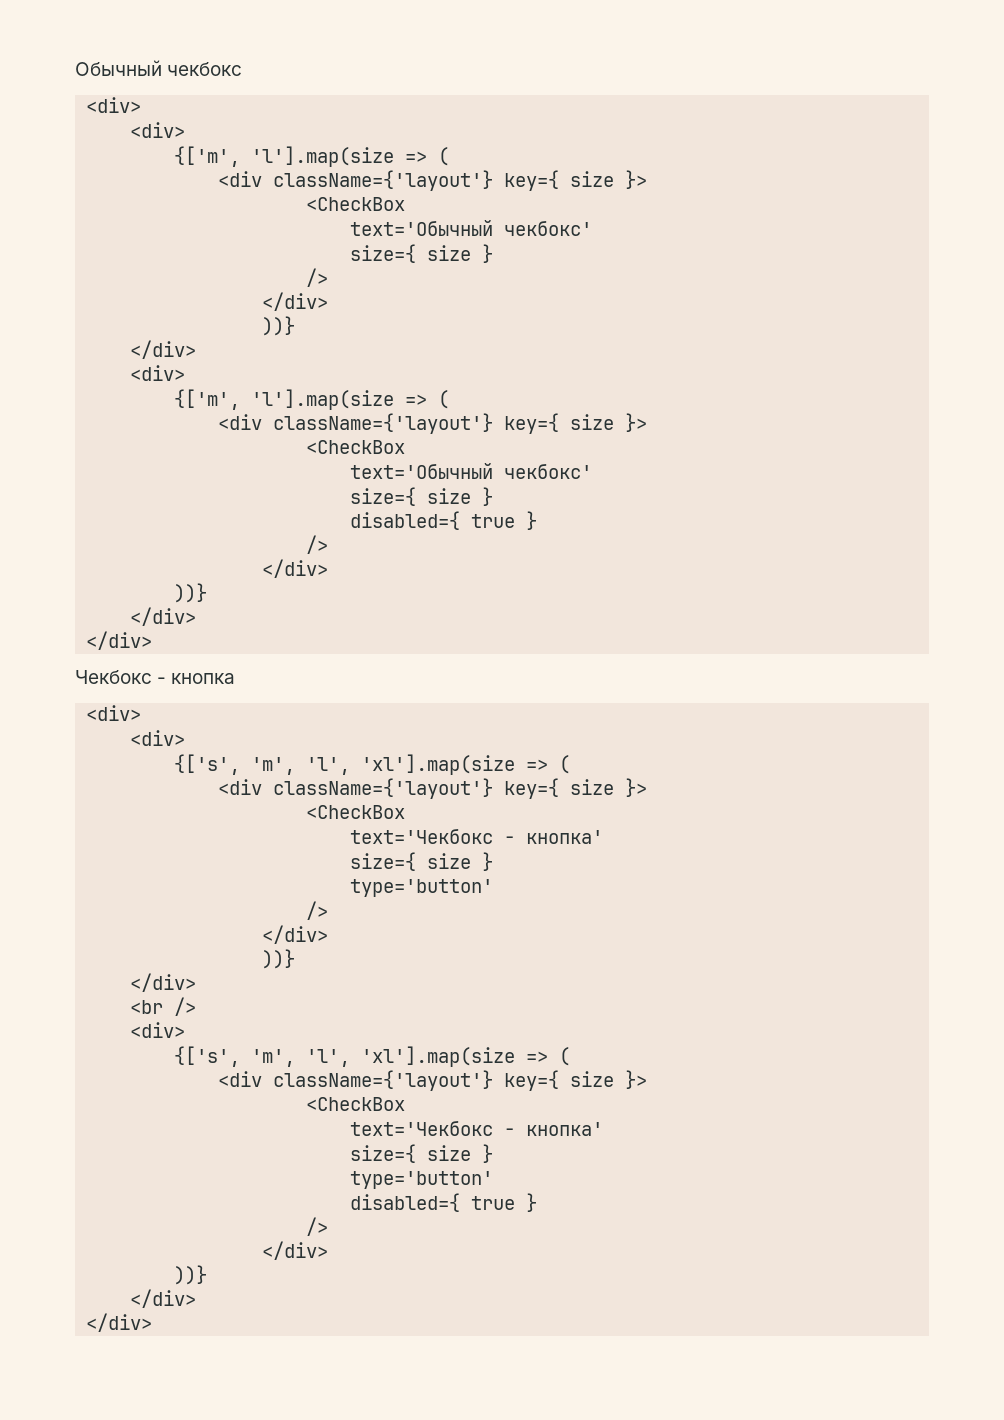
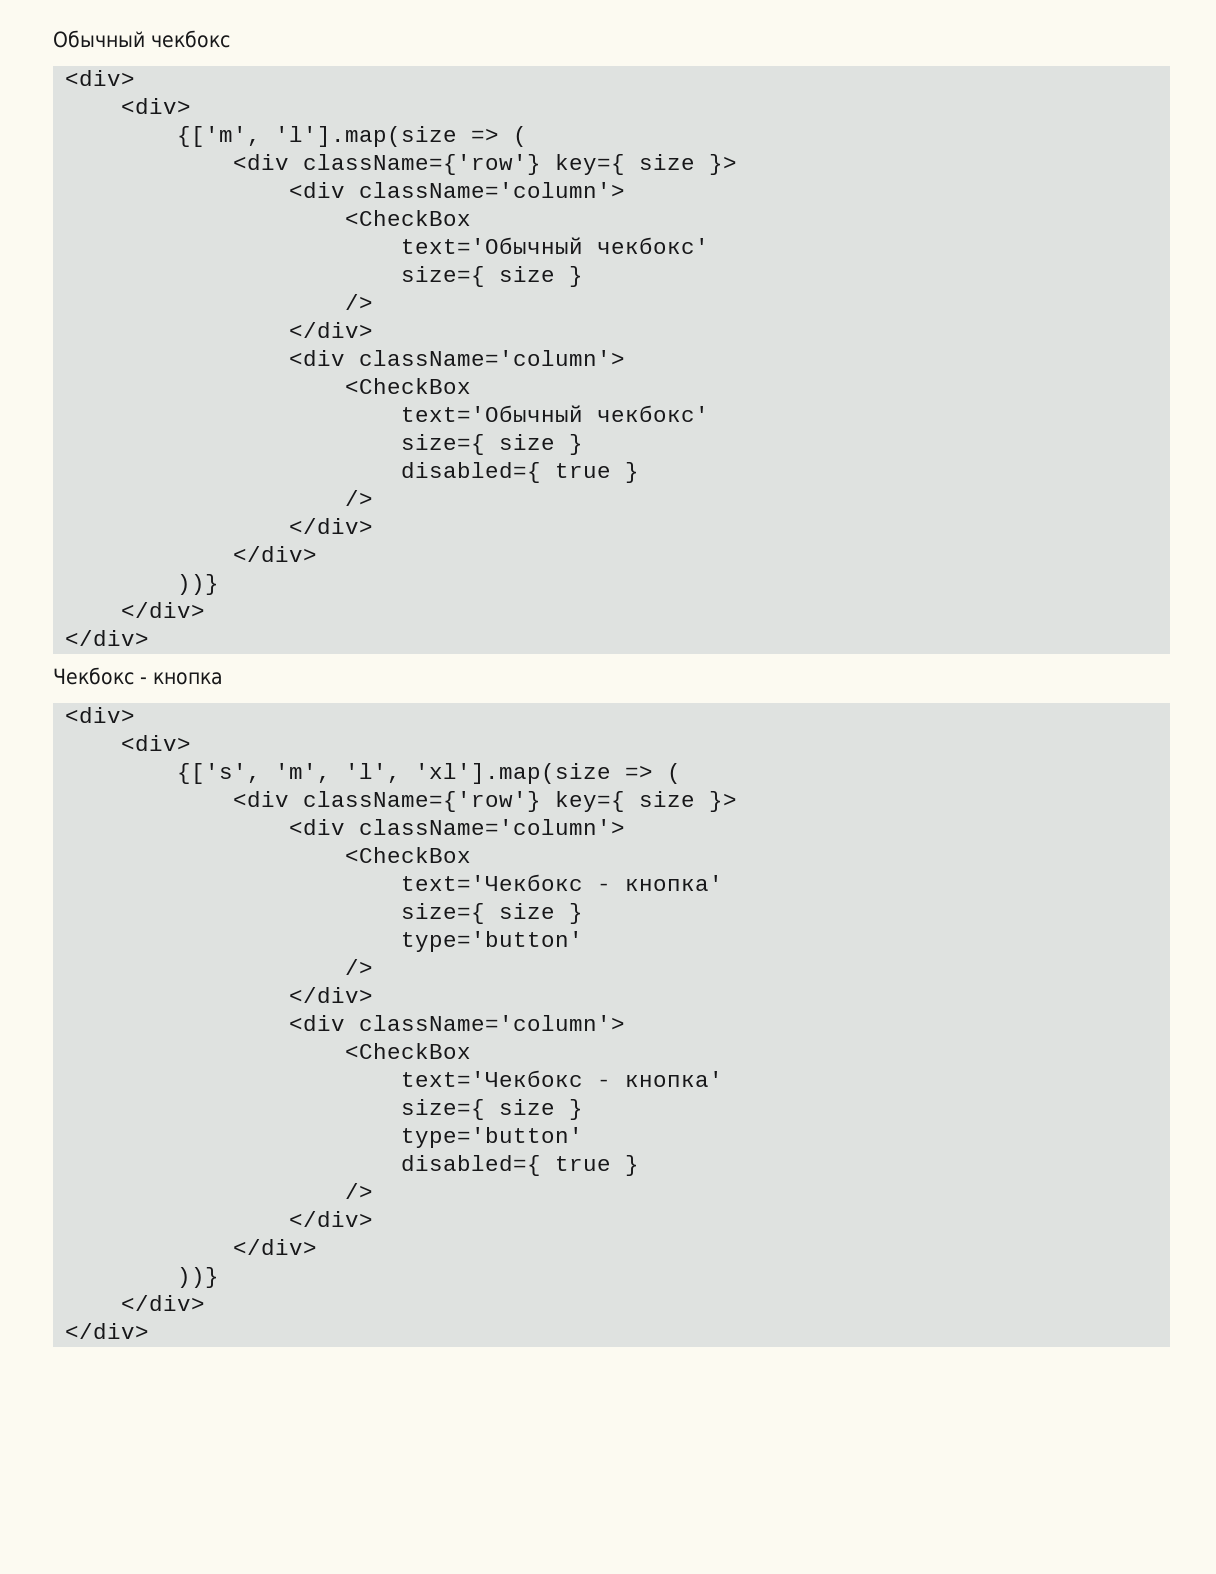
[273,170,648,191] className={'layout'} key={ size }> -> [303,154,738,175] [289,182,626,198] className={'row'} key={ size }> // <div className='column'>
[262,316,296,336] [130,340,197,359] [130,365,186,381] [174,389,450,410] [218,413,648,434] ))} // </div> // <div> // {['m', 'l'].map(size => ( // <div className={'layout'} key={ size }> -> [289,350,626,366] <div className='column'>
(329, 568) none -> [233,546,318,562] // </div>
[273,778,648,799] className={'layout'} key={ size }> -> [303,791,738,812] [289,819,626,835] className={'row'} key={ size }> // <div className='column'>
[262,949,296,969] [130,973,197,992] [130,997,197,1016] [130,1022,186,1038] [174,1046,571,1067] [218,1070,648,1091] ))} // </div> // <br /> // <div> // {['s', 'm', 'l', 'xl'].map(size => ( // <div className={'layout'} key={ size }> -> [289,1015,626,1031] <div className='column'>
(329, 1250) none -> [233,1239,318,1255] // </div>

